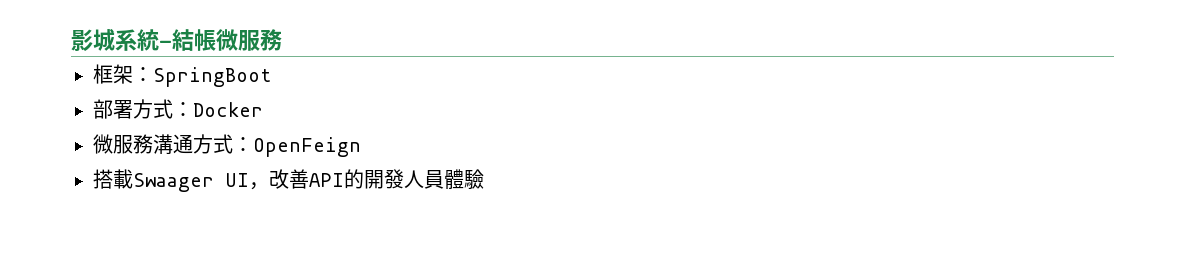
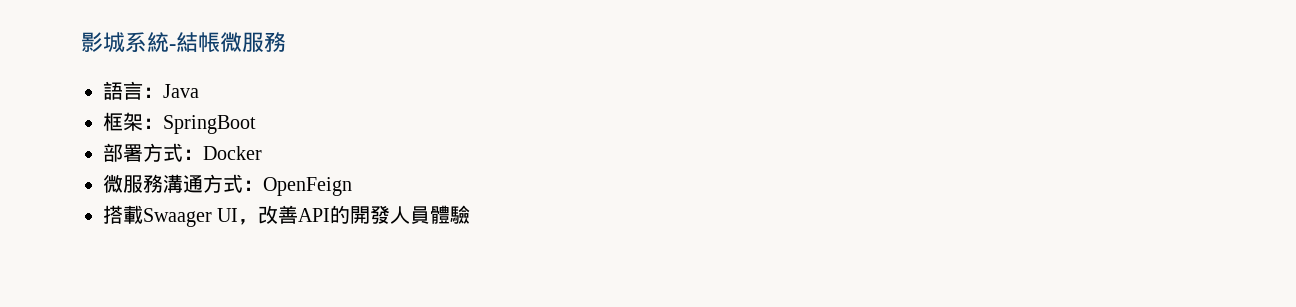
(282, 40) none -> [103,81,199,100] // 語言：Java

